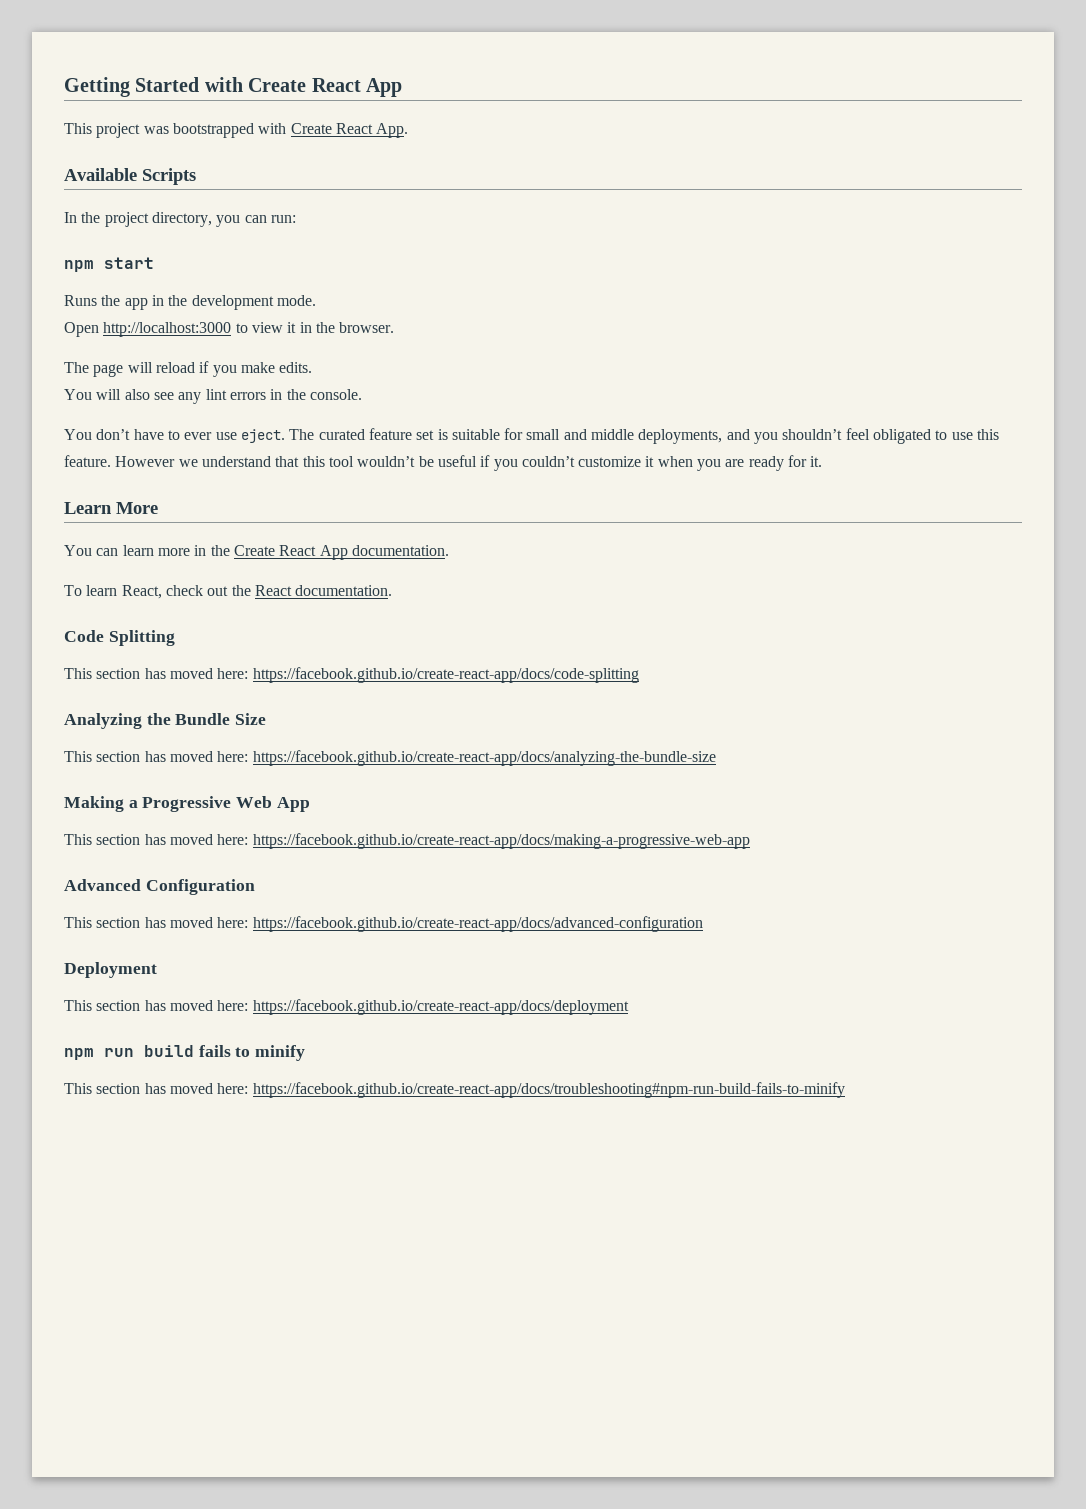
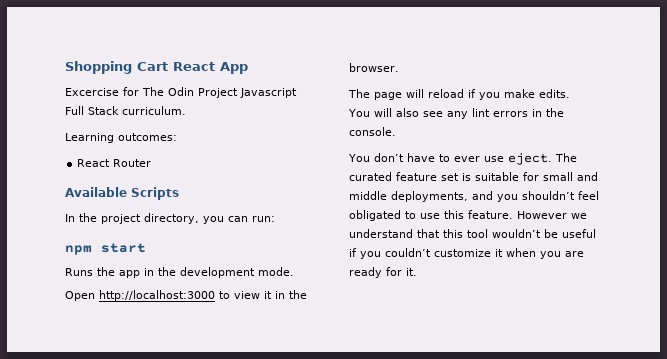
[64,77,402,97] [64,123,409,138] Getting Started with Create React App // This project was bootstrapped with Create React App. -> [65,61,248,74] [65,87,297,98] [65,106,186,115] [65,133,177,143] [77,159,152,167] Shopping Cart React App // Excercise for The Odin Project Javascript Full Stack curriculum. // Learning outcomes: // React Router
[64,502,158,514] [64,545,449,560] [64,585,393,599] [64,630,175,646] [64,667,639,683] [64,713,267,729] [64,750,716,766] [64,796,310,812] [64,833,750,849] [64,879,255,895] [64,916,703,932] [64,962,157,978] [64,999,629,1015] [64,1045,306,1061] [64,1082,845,1098] // Learn More // You can learn more in the Create React App documentation. // To learn React, check out the React documentation. // Code Splitting // This section has moved here: https://facebook.github.io/create-react-app/docs/code-splitting // Analyzing the Bundle Size // This section has moved here: https://facebook.github.io/create-react-app/docs/analyzing-the-bundle-size // Making a Progressive Web App // This section has moved here: https://facebook.github.io/create-react-app/docs/making-a-progressive-web-app // Advanced Configuration // This section has moved here: https://facebook.github.io/create-react-app/docs/advanced-configuration // Deployment // This section has moved here: https://facebook.github.io/create-react-app/docs/deployment // npm run build fails to minify // This section has moved here: https://facebook.github.io/create-react-app/docs/troubleshooting#npm-run-build-fails-to-minify -> (417, 272) none

